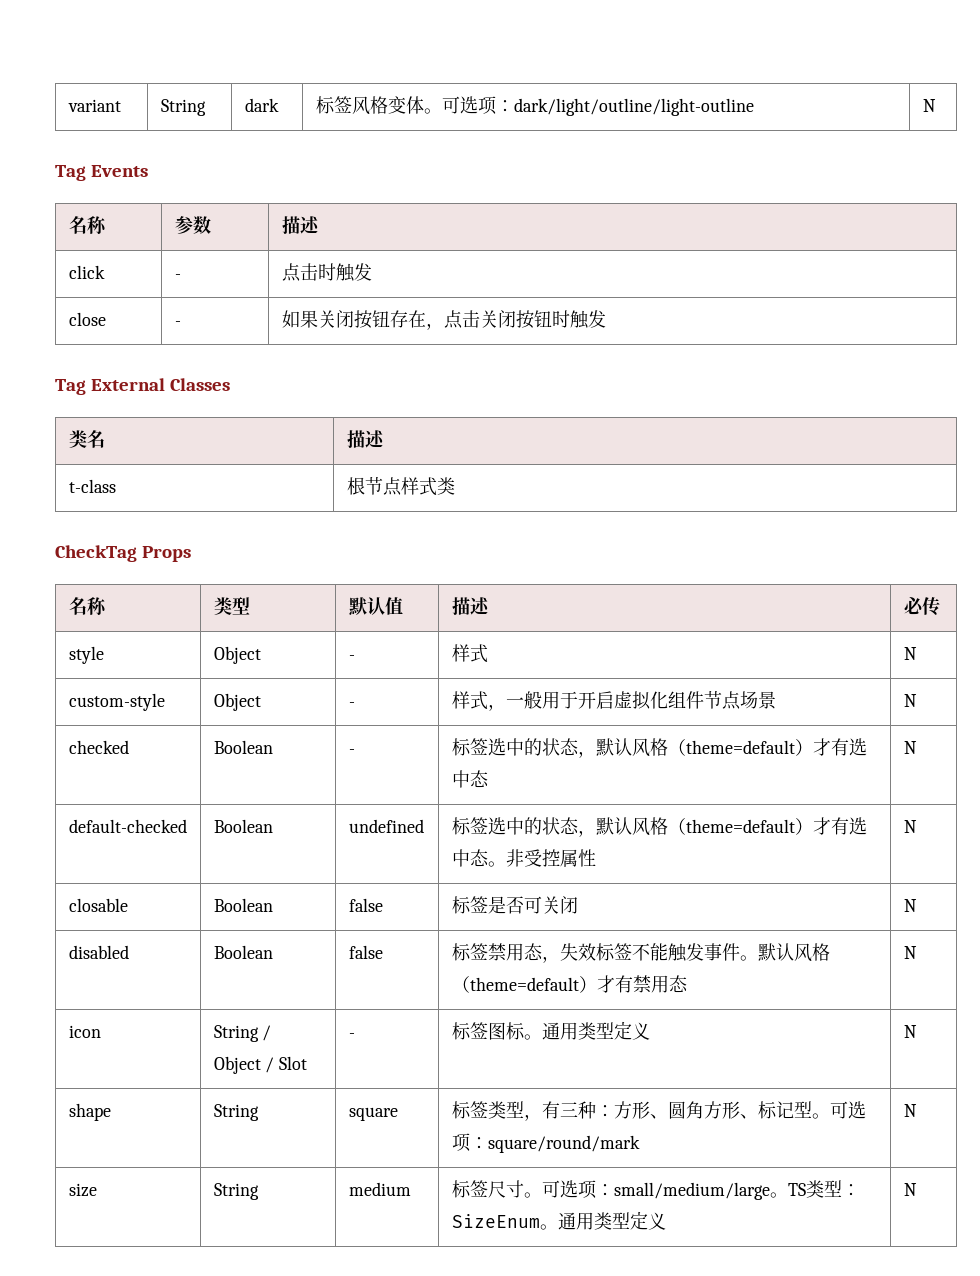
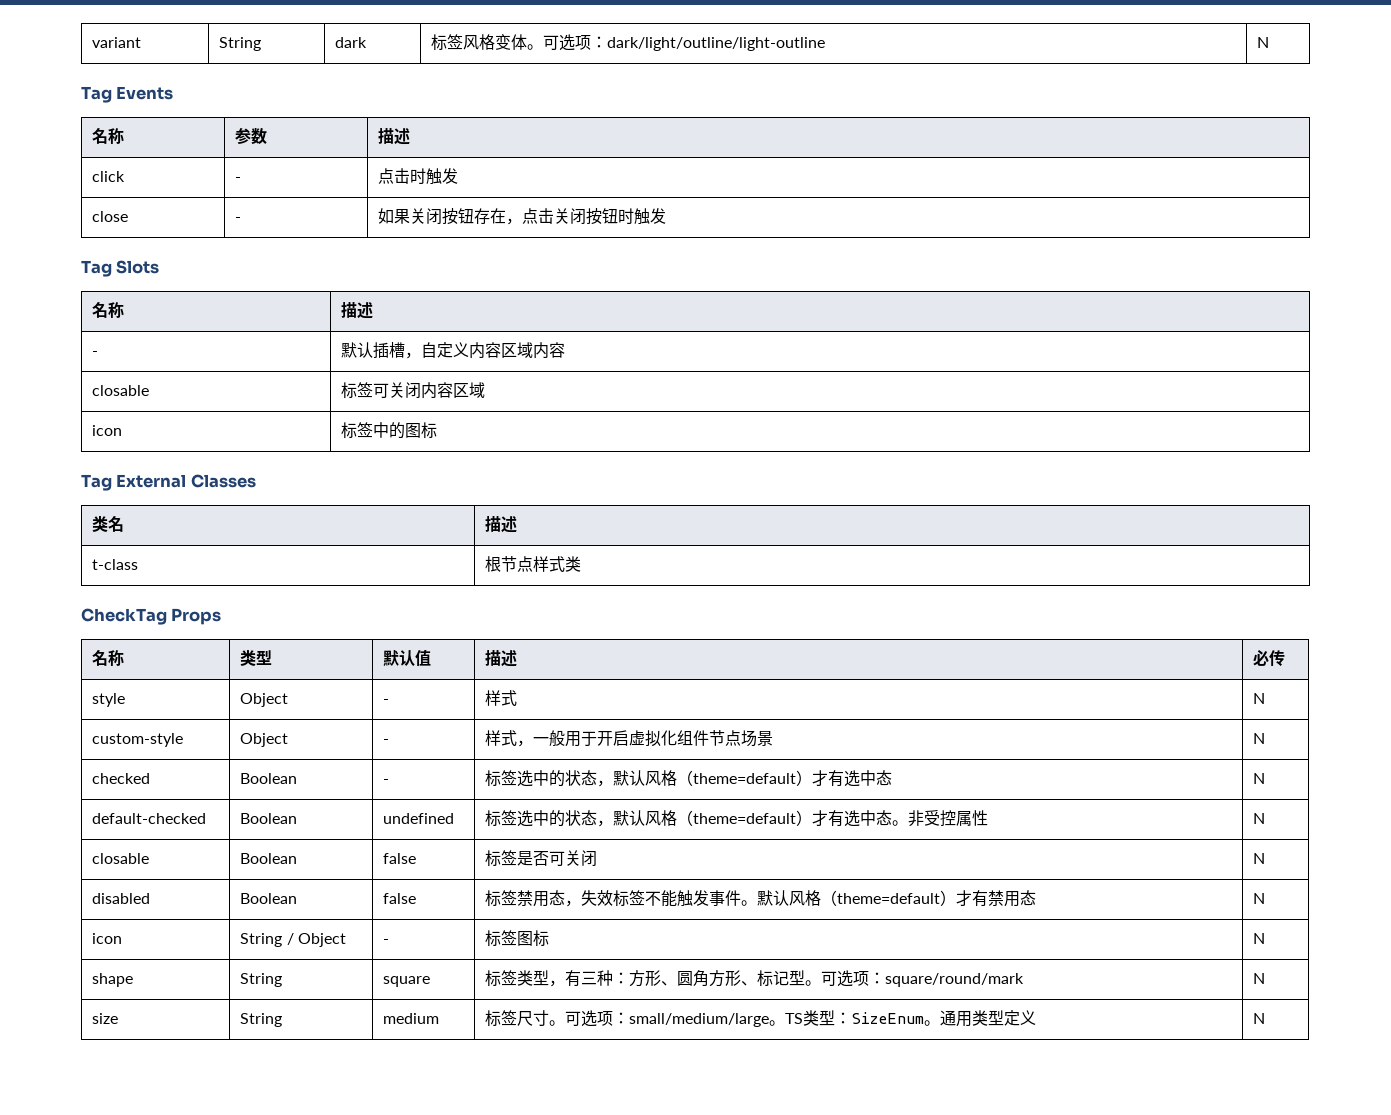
(606, 319) none -> [81,260,160,277] [92,302,125,318] [341,302,374,319] [92,351,99,356] [341,342,566,359] [92,385,150,396] [341,382,486,399] [92,425,123,436] [341,422,438,439] // Tag Slots // 名称 | 描述 // - | 默认插槽，自定义内容区域内容 // closable | 标签可关闭内容区域 // icon | 标签中的图标
[265,1056,308,1073] / Slot -> (346, 940) none
[523,1021,650,1040] 。通用类型定义 -> (550, 938) none

